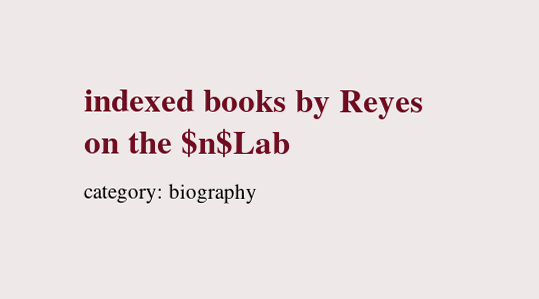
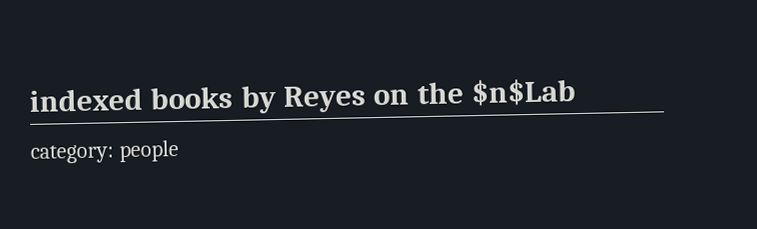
[167,183,257,204] biography -> [118,139,179,163] people

